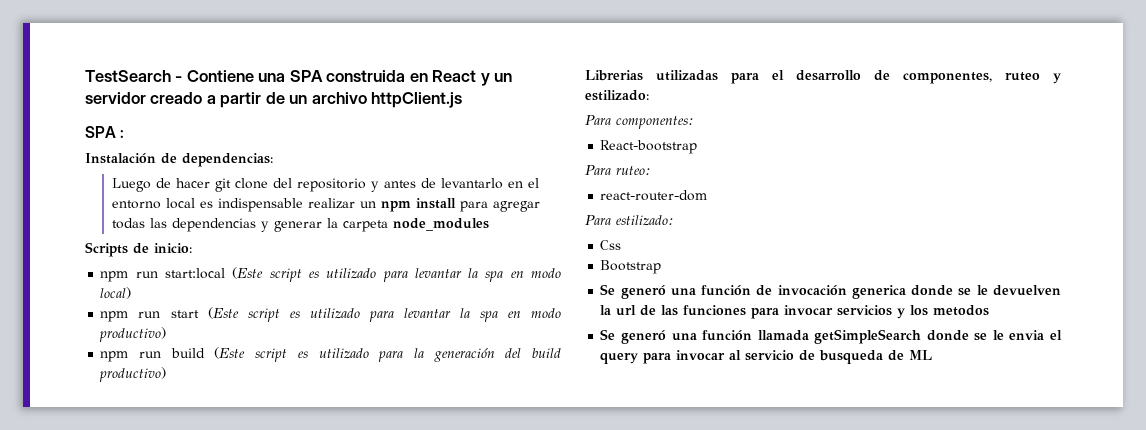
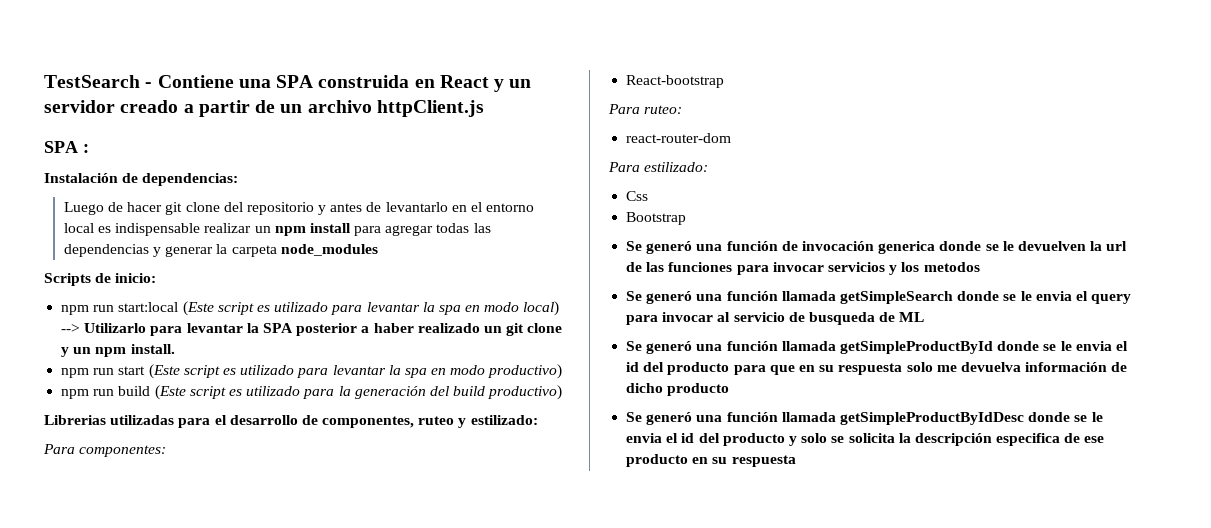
(132, 293) none -> [61,323,563,336] [61,344,175,357] --> Utilizarlo para levantar la SPA posterior a haber realizado un git clone y un npm install.
(933, 355) none -> [626,341,1128,354] [626,362,1128,375] [626,383,730,396] [626,412,1103,425] [626,433,1105,446] [626,454,796,467] // Se generó una función llamada getSimpleProductById donde se le envia el id del producto para que en su respuesta solo me devuelva información de dicho producto // Se generó una función llamada getSimpleProductByIdDesc donde se le envia el id del producto y solo se solicita la descripción especifica de ese producto en su respuesta

